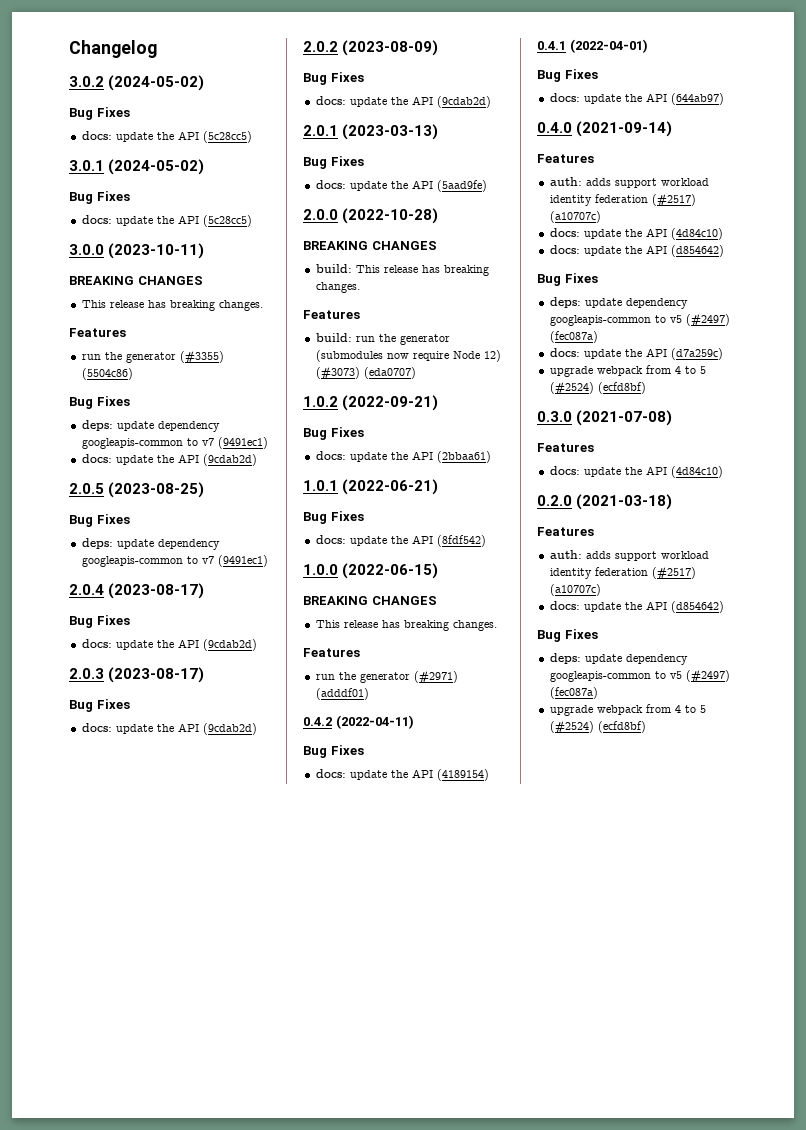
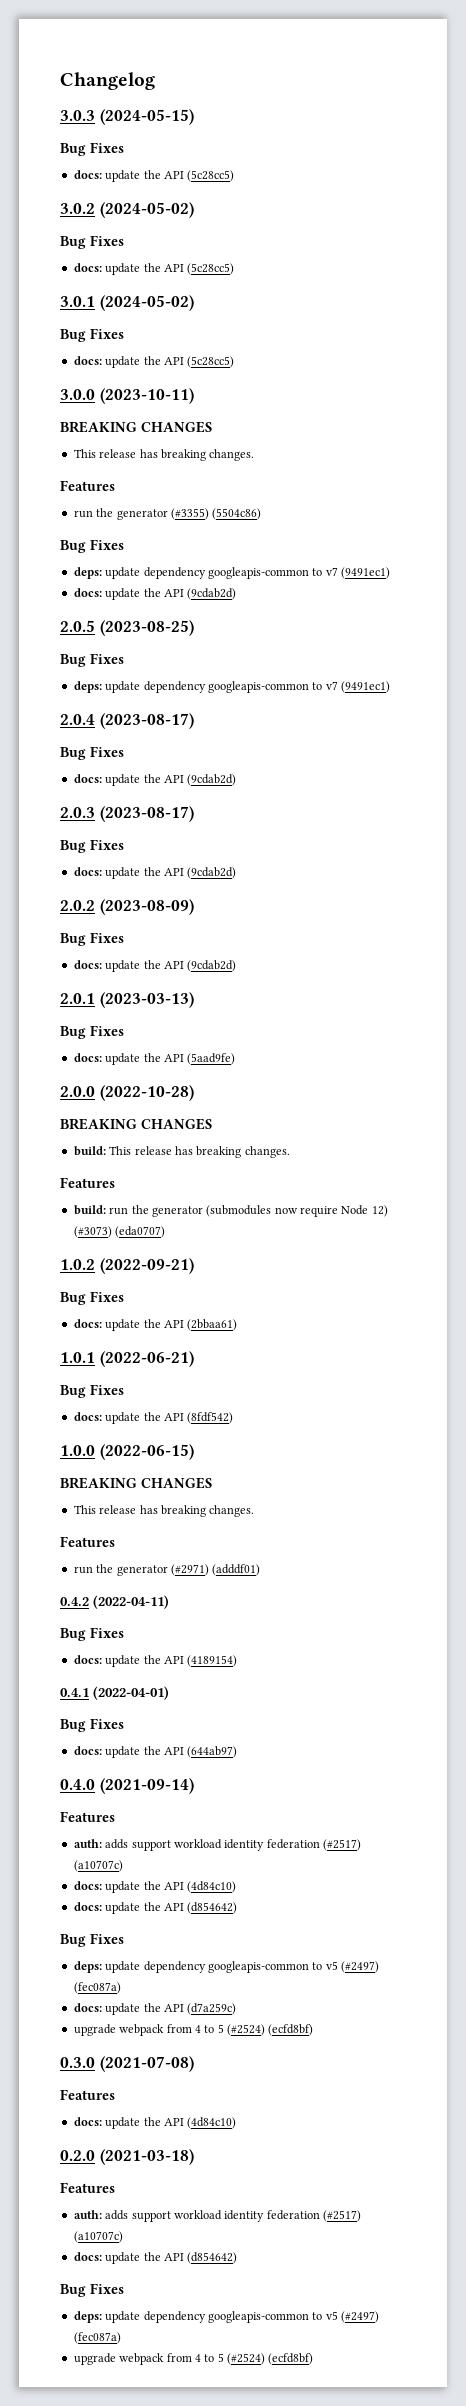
(157, 49) none -> [60,109,194,125] [60,142,124,156] [73,170,235,182] // 3.0.3 (2024-05-15) // Bug Fixes // docs: update the API (5c28cc5)

